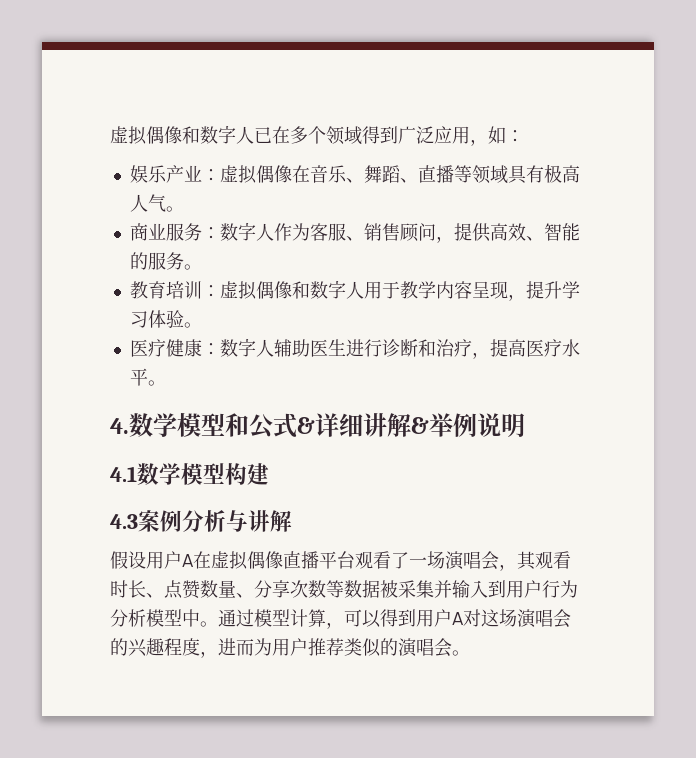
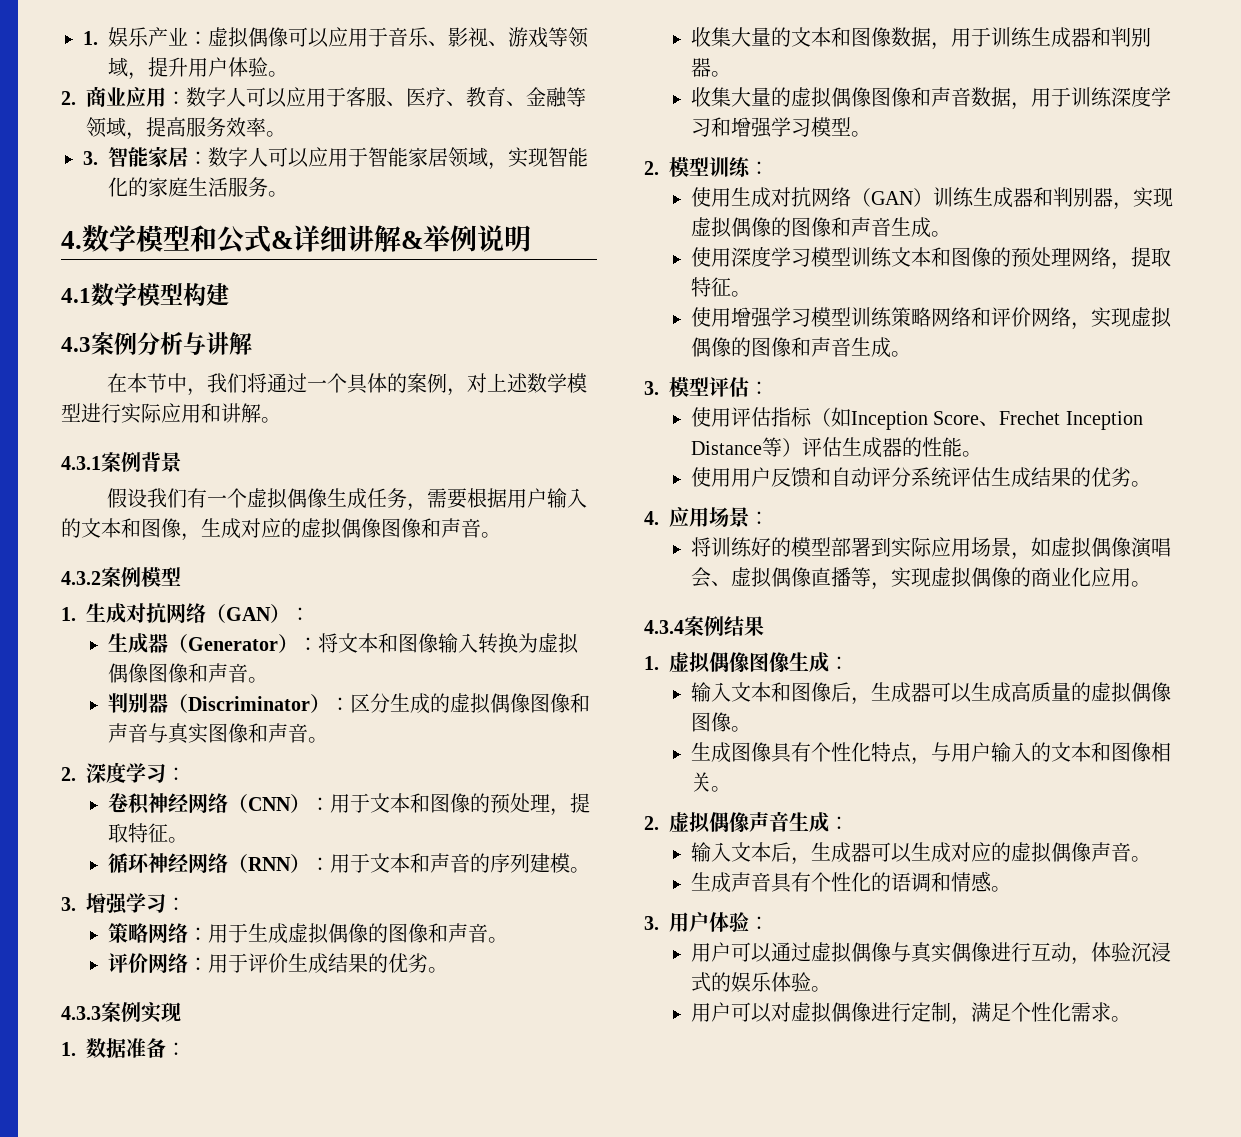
[110,125,524,146] 虚拟偶像和数字人已在多个领域得到广泛应用，如： // -> [83,31,98,45] 1.
[291,164,580,184] [129,194,184,212] [129,222,580,243] [129,252,202,270] [129,280,580,301] [129,310,202,328] [129,338,580,359] [129,368,148,386] 在音乐、舞蹈、直播等领域具有极高人气。 // 商业服务：数字人作为客服、销售顾问，提供高效、智能的服务。 // 教育培训：虚拟偶像和数字人用于教学内容呈现，提升学习体验。 // 医疗健康：数字人辅助医生进行诊断和治疗，提高医疗水平 -> [288,27,589,48] [108,57,288,80] [61,86,586,108] [86,117,286,140] [83,146,588,170] [108,177,268,197] 可以应用于音乐、影视、游戏等领域，提升用户体验。 // 2.商业应用：数字人可以应用于客服、医疗、教育、金融等领域，提高服务效率。 // 3.智能家居：数字人可以应用于智能家居领域，实现智能化的家庭生活服务
[110,551,571,571] [110,580,578,599] [110,609,571,629] [110,638,452,658] 假设用户A在虚拟偶像直播平台观看了一场演唱会，其观看时长、点赞数量、分享次数等数据被采集并输入到用户行为分析模型中。通过模型计算，可以得到用户A对这场演唱会的兴趣程度，进而为用户推荐类似的演唱会 -> [107,373,588,396] [61,403,281,424] [61,451,182,473] [107,488,588,511] [61,518,501,541] [61,566,181,587] [61,603,310,623] [107,633,579,654] [107,663,268,683] [107,693,590,714] [107,723,328,744] [61,762,186,783] [107,793,590,816] [107,823,188,843] [107,853,590,873] [61,893,186,915] [107,923,508,944] [107,953,448,974] [61,1001,181,1023] [61,1038,186,1058] [690,27,1151,50] [690,58,731,77] [690,86,1171,110] [690,117,871,138] [644,157,769,177] [690,187,1173,210] [690,217,951,238] [690,246,1171,270] [690,277,751,297] [690,307,1172,330] [690,337,911,358] [644,377,769,397] [690,407,1143,430] [690,437,982,458] [690,467,1151,488] [644,507,769,528] [690,537,1171,560] [690,567,1151,590] [644,615,764,636] [644,652,849,673] [690,682,1171,705] [690,712,751,732] [690,742,1171,765] [690,772,731,792] [644,811,849,833] [690,842,1151,865] [690,871,1011,893] [644,912,769,932] [690,942,1171,965] [690,972,831,992] [690,1002,1111,1025] 在本节中，我们将通过一个具体的案例，对上述数学模型进行实际应用和讲解。 // 4.3.1案例背景 // 假设我们有一个虚拟偶像生成任务，需要根据用户输入的文本和图像，生成对应的虚拟偶像图像和声音。 // 4.3.2案例模型 // 1.生成对抗网络（GAN）： // 生成器（Generator）：将文本和图像输入转换为虚拟偶像图像和声音。 // 判别器（Discriminator）：区分生成的虚拟偶像图像和声音与真实图像和声音。 // 2.深度学习： // 卷积神经网络（CNN）：用于文本和图像的预处理，提取特征。 // 循环神经网络（RNN）：用于文本和声音的序列建模。 // 3.增强学习： // 策略网络：用于生成虚拟偶像的图像和声音。 // 评价网络：用于评价生成结果的优劣。 // 4.3.3案例实现 // 1.数据准备： // 收集大量的文本和图像数据，用于训练生成器和判别器。 // 收集大量的虚拟偶像图像和声音数据，用于训练深度学习和增强学习模型。 // 2.模型训练： // 使用生成对抗网络（GAN）训练生成器和判别器，实现虚拟偶像的图像和声音生成。 // 使用深度学习模型训练文本和图像的预处理网络，提取特征。 // 使用增强学习模型训练策略网络和评价网络，实现虚拟偶像的图像和声音生成。 // 3.模型评估： // 使用评估指标（如Inception Score、Frechet Inception Distance等）评估生成器的性能。 // 使用用户反馈和自动评分系统评估生成结果的优劣。 // 4.应用场景： // 将训练好的模型部署到实际应用场景，如虚拟偶像演唱会、虚拟偶像直播等，实现虚拟偶像的商业化应用。 // 4.3.4案例结果 // 1.虚拟偶像图像生成： // 输入文本和图像后，生成器可以生成高质量的虚拟偶像图像。 // 生成图像具有个性化特点，与用户输入的文本和图像相关。 // 2.虚拟偶像声音生成： // 输入文本后，生成器可以生成对应的虚拟偶像声音。 // 生成声音具有个性化的语调和情感。 // 3.用户体验： // 用户可以通过虚拟偶像与真实偶像进行互动，体验沉浸式的娱乐体验。 // 用户可以对虚拟偶像进行定制，满足个性化需求

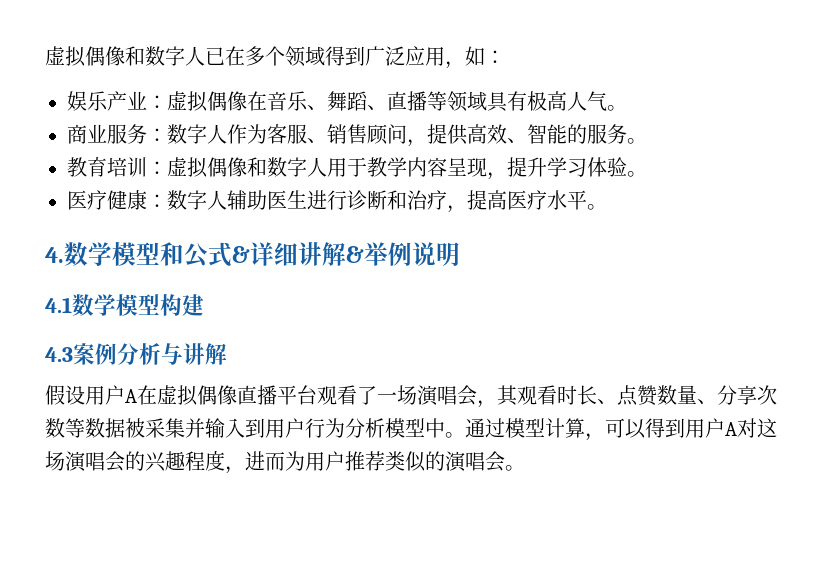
[83,31,98,45] 1. -> [45,46,505,69] 虚拟偶像和数字人已在多个领域得到广泛应用，如： //
[288,27,589,48] [108,57,288,80] [61,86,586,108] [86,117,286,140] [83,146,588,170] [108,177,268,197] 可以应用于音乐、影视、游戏等领域，提升用户体验。 // 2.商业应用：数字人可以应用于客服、医疗、教育、金融等领域，提高服务效率。 // 3.智能家居：数字人可以应用于智能家居领域，实现智能化的家庭生活服务 -> [247,91,627,112] [67,124,647,147] [67,157,647,180] [67,190,587,213] 在音乐、舞蹈、直播等领域具有极高人气。 // 商业服务：数字人作为客服、销售顾问，提供高效、智能的服务。 // 教育培训：虚拟偶像和数字人用于教学内容呈现，提升学习体验。 // 医疗健康：数字人辅助医生进行诊断和治疗，提高医疗水平
[107,373,588,396] [61,403,281,424] [61,451,182,473] [107,488,588,511] [61,518,501,541] [61,566,181,587] [61,603,310,623] [107,633,579,654] [107,663,268,683] [107,693,590,714] [107,723,328,744] [61,762,186,783] [107,793,590,816] [107,823,188,843] [107,853,590,873] [61,893,186,915] [107,923,508,944] [107,953,448,974] [61,1001,181,1023] [61,1038,186,1058] [690,27,1151,50] [690,58,731,77] [690,86,1171,110] [690,117,871,138] [644,157,769,177] [690,187,1173,210] [690,217,951,238] [690,246,1171,270] [690,277,751,297] [690,307,1172,330] [690,337,911,358] [644,377,769,397] [690,407,1143,430] [690,437,982,458] [690,467,1151,488] [644,507,769,528] [690,537,1171,560] [690,567,1151,590] [644,615,764,636] [644,652,849,673] [690,682,1171,705] [690,712,751,732] [690,742,1171,765] [690,772,731,792] [644,811,849,833] [690,842,1151,865] [690,871,1011,893] [644,912,769,932] [690,942,1171,965] [690,972,831,992] [690,1002,1111,1025] 在本节中，我们将通过一个具体的案例，对上述数学模型进行实际应用和讲解。 // 4.3.1案例背景 // 假设我们有一个虚拟偶像生成任务，需要根据用户输入的文本和图像，生成对应的虚拟偶像图像和声音。 // 4.3.2案例模型 // 1.生成对抗网络（GAN）： // 生成器（Generator）：将文本和图像输入转换为虚拟偶像图像和声音。 // 判别器（Discriminator）：区分生成的虚拟偶像图像和声音与真实图像和声音。 // 2.深度学习： // 卷积神经网络（CNN）：用于文本和图像的预处理，提取特征。 // 循环神经网络（RNN）：用于文本和声音的序列建模。 // 3.增强学习： // 策略网络：用于生成虚拟偶像的图像和声音。 // 评价网络：用于评价生成结果的优劣。 // 4.3.3案例实现 // 1.数据准备： // 收集大量的文本和图像数据，用于训练生成器和判别器。 // 收集大量的虚拟偶像图像和声音数据，用于训练深度学习和增强学习模型。 // 2.模型训练： // 使用生成对抗网络（GAN）训练生成器和判别器，实现虚拟偶像的图像和声音生成。 // 使用深度学习模型训练文本和图像的预处理网络，提取特征。 // 使用增强学习模型训练策略网络和评价网络，实现虚拟偶像的图像和声音生成。 // 3.模型评估： // 使用评估指标（如Inception Score、Frechet Inception Distance等）评估生成器的性能。 // 使用用户反馈和自动评分系统评估生成结果的优劣。 // 4.应用场景： // 将训练好的模型部署到实际应用场景，如虚拟偶像演唱会、虚拟偶像直播等，实现虚拟偶像的商业化应用。 // 4.3.4案例结果 // 1.虚拟偶像图像生成： // 输入文本和图像后，生成器可以生成高质量的虚拟偶像图像。 // 生成图像具有个性化特点，与用户输入的文本和图像相关。 // 2.虚拟偶像声音生成： // 输入文本后，生成器可以生成对应的虚拟偶像声音。 // 生成声音具有个性化的语调和情感。 // 3.用户体验： // 用户可以通过虚拟偶像与真实偶像进行互动，体验沉浸式的娱乐体验。 // 用户可以对虚拟偶像进行定制，满足个性化需求 -> [45,385,777,408] [45,418,777,441] [45,450,505,474] 假设用户A在虚拟偶像直播平台观看了一场演唱会，其观看时长、点赞数量、分享次数等数据被采集并输入到用户行为分析模型中。通过模型计算，可以得到用户A对这场演唱会的兴趣程度，进而为用户推荐类似的演唱会

